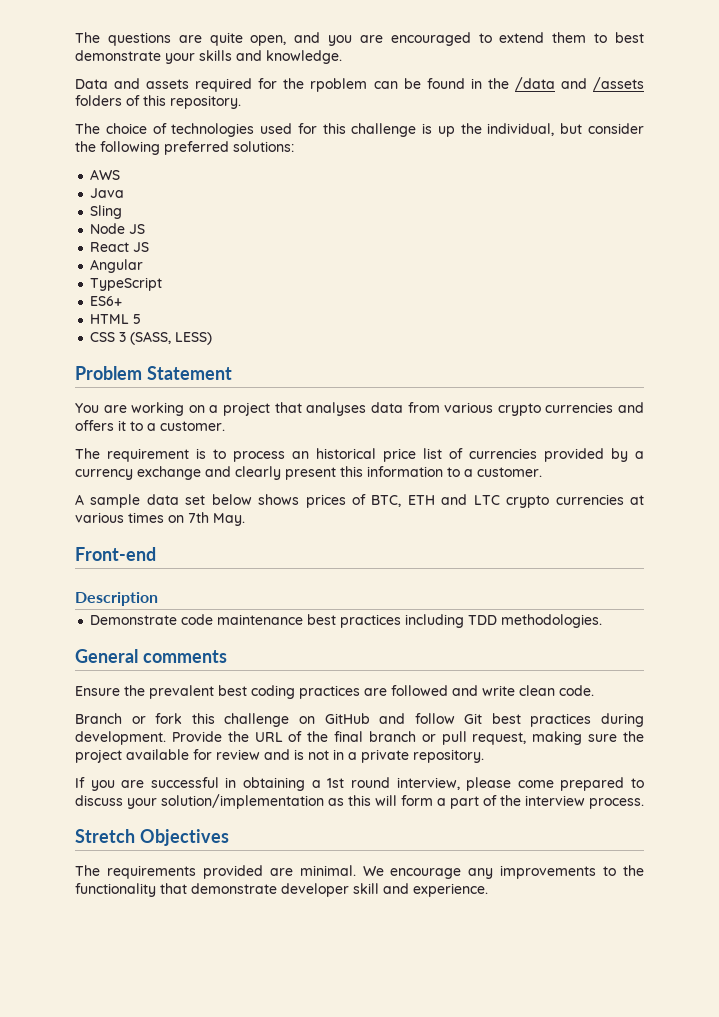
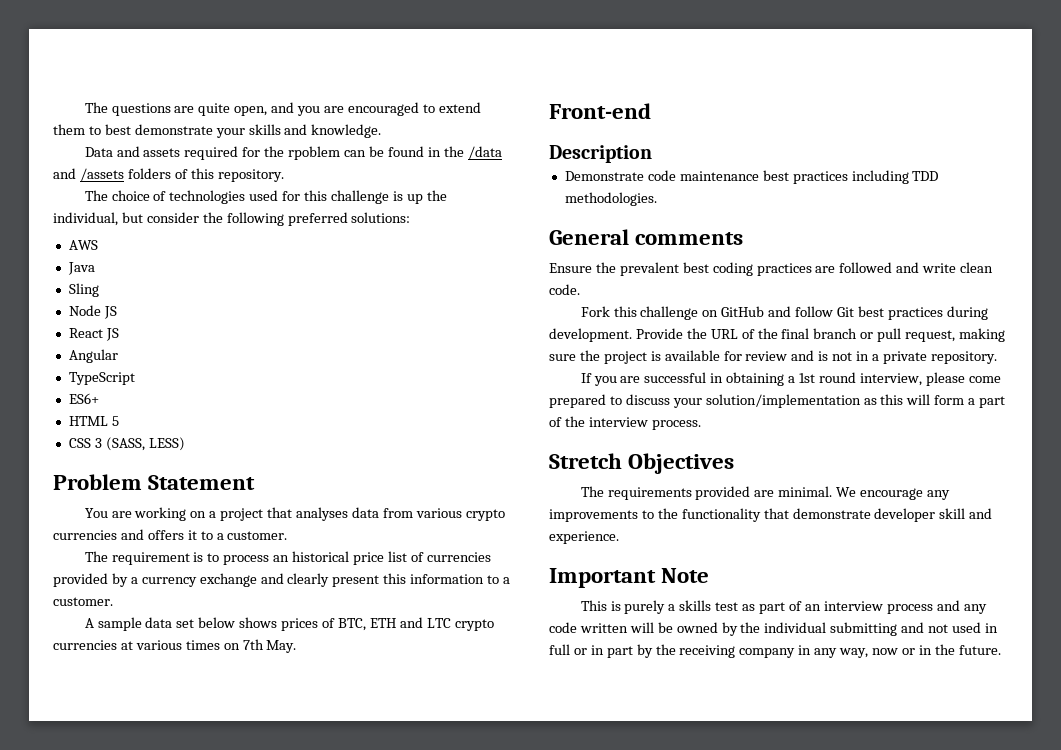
[75,713,183,724] Branch or fork -> [580,306,610,317] Fork
(122, 756) none -> [650,351,661,361] is
(488, 890) none -> [549,568,710,588] [580,600,987,614] [549,622,998,636] [549,644,1001,658] // Important Note // This is purely a skills test as part of an interview process and any code written will be owned by the individual submitting and not used in full or in part by the receiving company in any way, now or in the future.

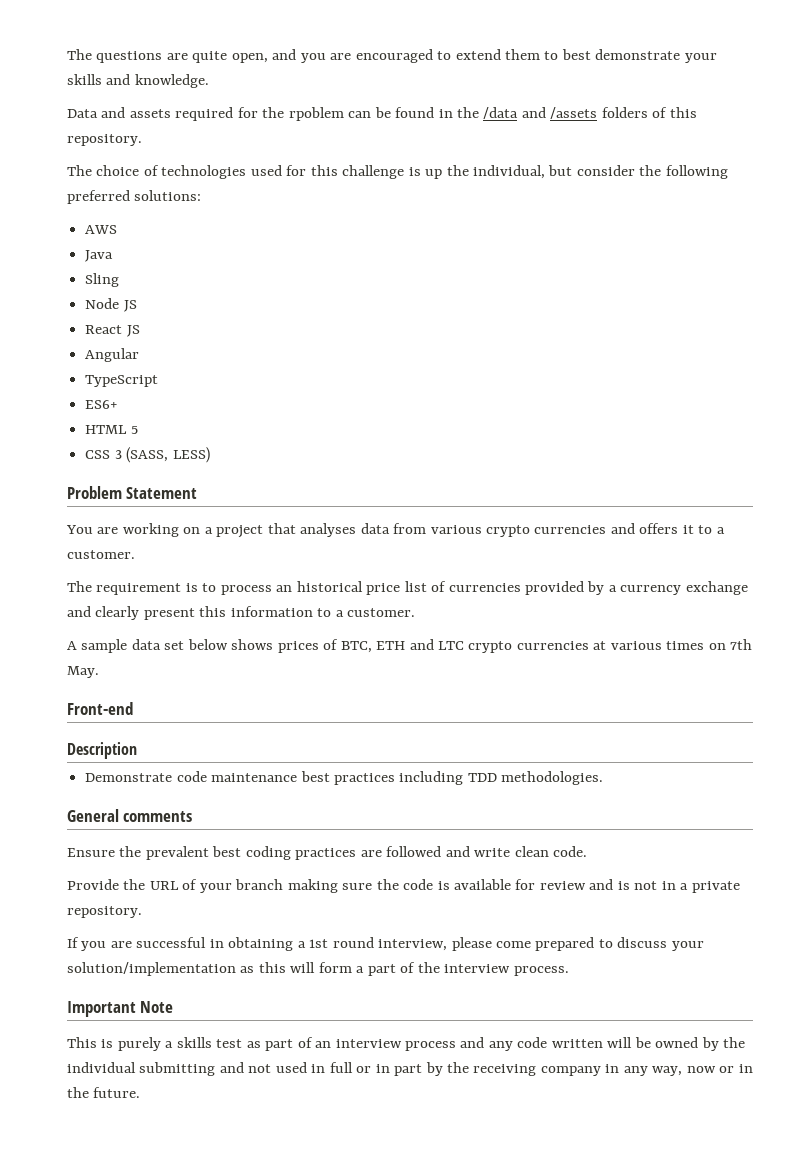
[580,306,988,320] [549,328,956,342] Fork this challenge on GitHub and follow Git best practices during development. Provide the URL of the final branch or pull request, -> [67,879,284,893] Provide the URL of your branch
[603,351,647,364] project -> [403,879,434,890] code
[549,453,735,474] [580,486,951,500] [549,508,993,522] [549,531,619,544] // Stretch Objectives // The requirements provided are minimal. We encourage any improvements to the functionality that demonstrate developer skill and experience. -> (569, 971) none

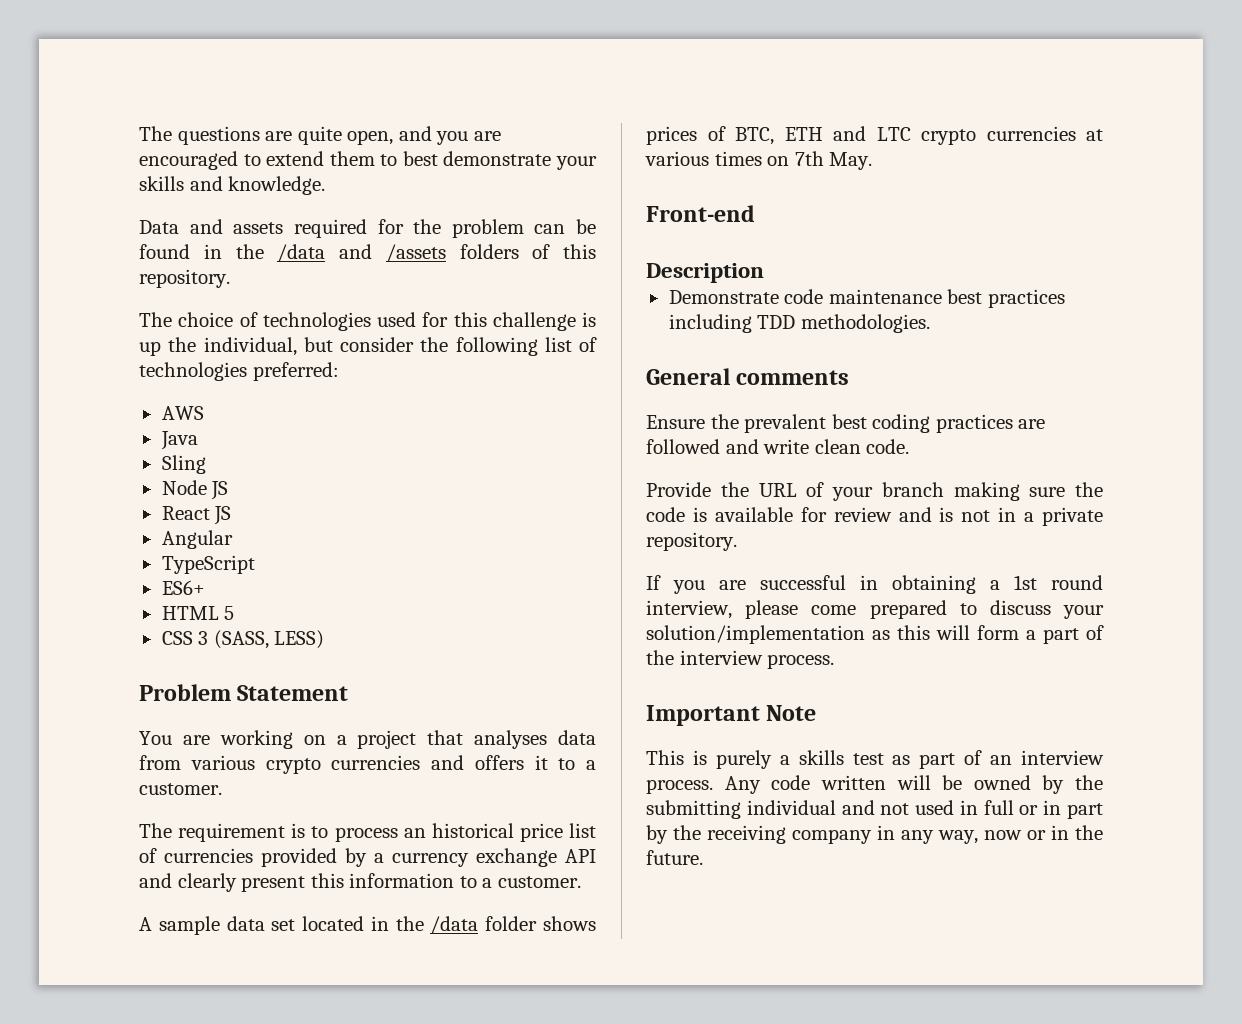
[288,107,344,121] rpoblem -> [451,219,524,238] problem
[67,190,202,204] preferred solutions: -> [544,337,597,352] [139,362,339,381] list of technologies preferred:
(748, 588) none -> [565,849,596,863] API
[187,639,228,650] below -> [302,916,538,934] located in the /data folder
[405,1037,513,1051] process and any -> [646,776,761,794] process. Any
[67,1062,216,1076] individual submitting -> [646,800,836,819] submitting individual

